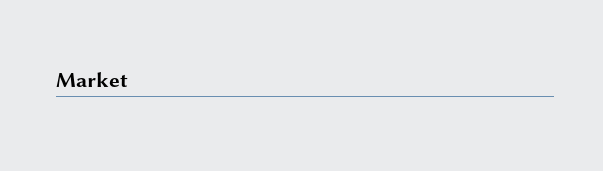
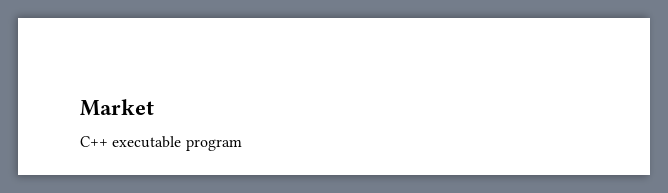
(128, 79) none -> [80,136,242,151] // C++ executable program

